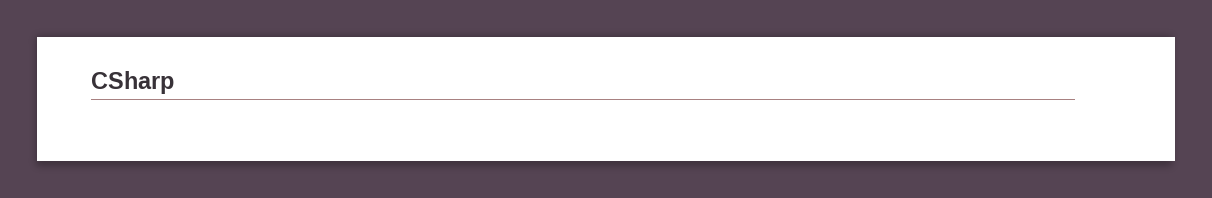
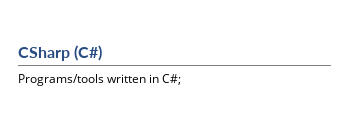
(174, 82) none -> [74,45,103,61] [18,74,182,86] (C#) // Programs/tools written in C#;

